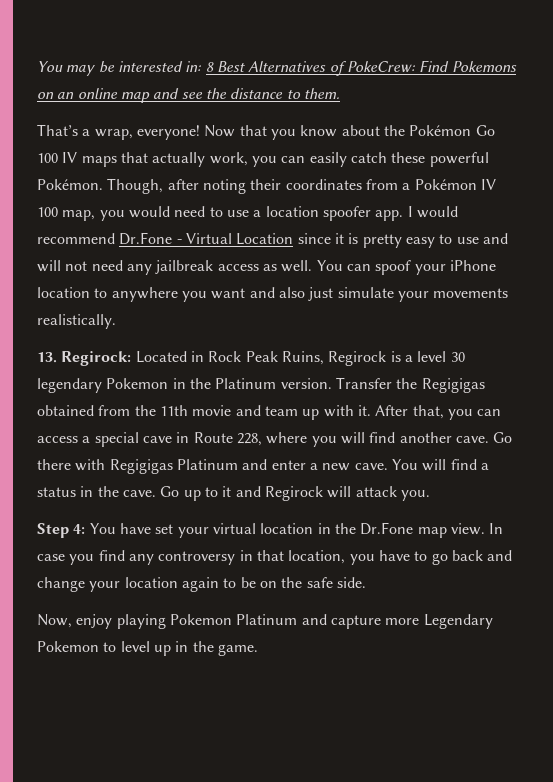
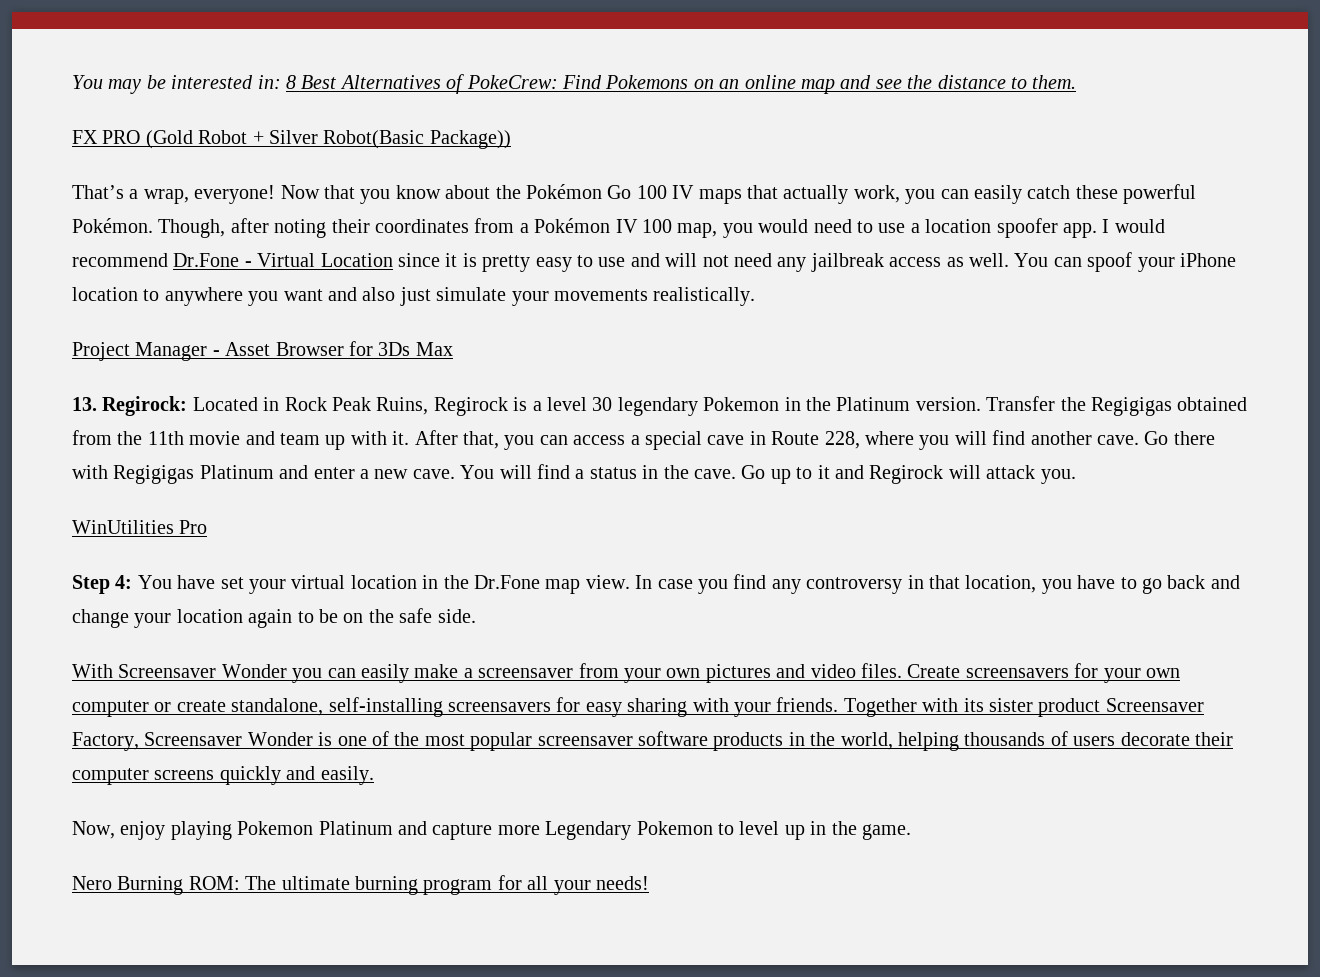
(340, 93) none -> [72,130,511,149] // FX PRO (Gold Robot + Silver Robot(Basic Package))
(116, 321) none -> [72,341,453,361] // Project Manager - Asset Browser for 3Ds Max
(430, 495) none -> [72,520,208,534] // WinUtilities Pro
(366, 582) none -> [72,663,1180,683] [72,697,1204,717] [72,731,1233,751] [72,766,374,785] // With Screensaver Wonder you can easily make a screensaver from your own pictures and video files. Create screensavers for your own computer or create standalone, self-installing screensavers for easy sharing with your friends. Together with its sister product Screensaver Factory, Screensaver Wonder is one of the most popular screensaver software products in the world, helping thousands of users decorate their computer screens quickly and easily.
(258, 650) none -> [72,875,649,895] // Nero Burning ROM: The ultimate burning program for all your needs!

